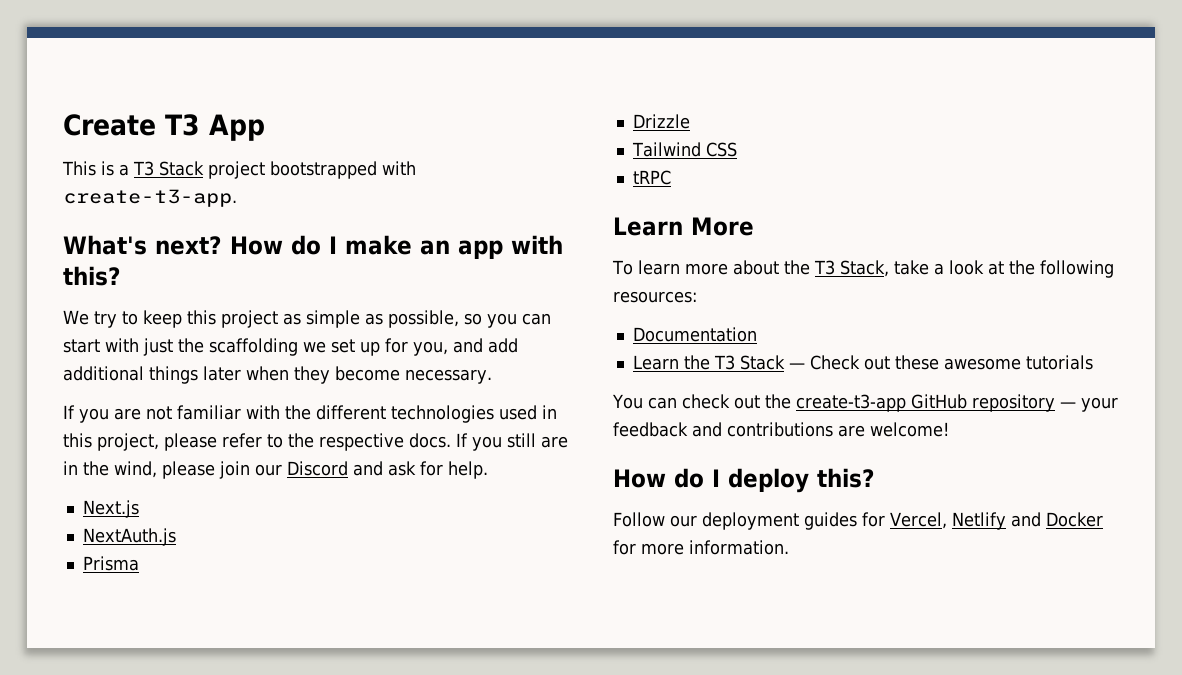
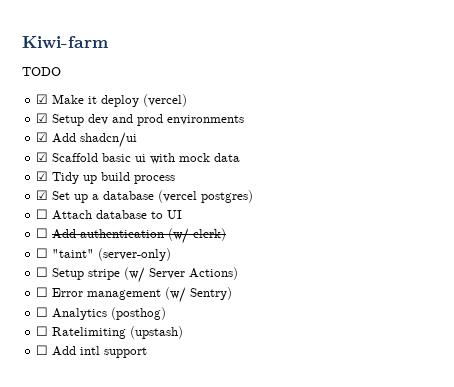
[63,114,265,141] [62,161,416,179] [63,189,237,207] [63,235,563,259] [63,266,121,286] [63,310,551,328] [63,338,518,356] [63,366,492,384] [63,405,557,423] [63,433,568,451] [63,461,488,479] [82,500,139,518] [82,528,176,546] [82,556,139,571] [632,114,690,129] [631,142,737,157] [632,170,671,185] [613,217,754,236] [612,260,1114,278] [613,291,697,303] [632,327,757,342] [632,355,1093,370] [612,394,1118,412] [613,422,949,437] [613,468,875,493] [613,512,1103,530] [613,540,789,555] Create T3 App // This is a T3 Stack project bootstrapped with create-t3-app. // What's next? How do I make an app with this? // We try to keep this project as simple as possible, so you can start with just the scaffolding we set up for you, and add additional things later when they become necessary. // If you are not familiar with the different technologies used in this project, please refer to the respective docs. If you still are in the wind, please join our Discord and ask for help. // Next.js // NextAuth.js // Prisma // Drizzle // Tailwind CSS // tRPC // Learn More // To learn more about the T3 Stack, take a look at the following resources: // Documentation // Learn the T3 Stack — Check out these awesome tutorials // You can check out the create-t3-app GitHub repository — your feedback and contributions are welcome! // How do I deploy this? // Follow our deployment guides for Vercel, Netlify and Docker for more information. -> [22,36,108,49] [22,67,61,76] [36,94,188,107] [36,113,245,126] [36,132,138,148] [36,152,241,164] [36,171,176,184] [36,190,254,203] [36,209,183,220] [36,228,227,244] [36,248,172,261] [36,267,239,283] [36,287,233,303] [36,307,167,320] [36,326,184,339] [36,345,148,358] Kiwi-farm // TODO // ☑ Make it deploy (vercel) // ☑ Setup dev and prod environments // ☑ Add shadcn/ui // ☑ Scaffold basic ui with mock data // ☑ Tidy up build process // ☑ Set up a database (vercel postgres) // ☐ Attach database to UI // ☐ Add authentication (w/ clerk) // ☐ "taint" (server-only) // ☐ Setup stripe (w/ Server Actions) // ☐ Error management (w/ Sentry) // ☐ Analytics (posthog) // ☐ Ratelimiting (upstash) // ☐ Add intl support

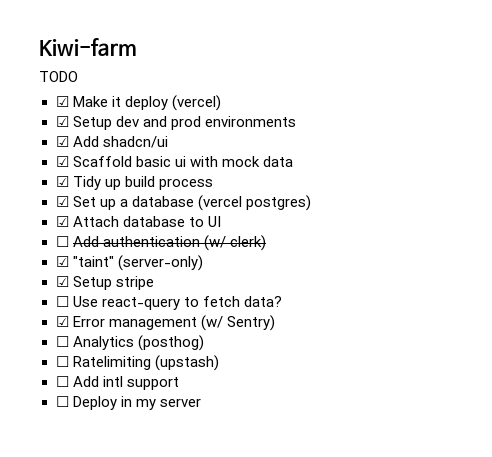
[36,209,49,219] ☐ -> [55,216,69,227] ☑
[36,248,49,258] ☐ -> [55,256,69,267] ☑
[36,267,49,277] ☐ -> [55,276,69,287] ☑
[124,267,239,283] [36,287,49,297] (w/ Server Actions) // ☐ -> [55,296,282,310] [55,316,69,327] // ☐ Use react-query to fetch data? // ☑
(148, 352) none -> [55,396,201,410] // ☐ Deploy in my server

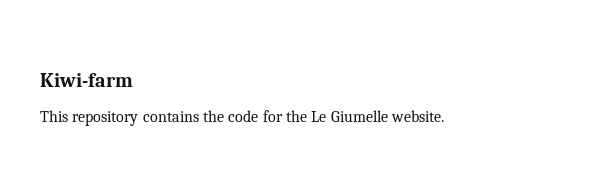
[39,71,78,82] [55,95,221,111] [55,116,296,130] [55,136,168,148] [55,156,293,167] [55,176,213,190] [55,195,311,211] [55,216,221,227] [55,235,266,251] [55,255,203,271] [55,276,154,290] [55,296,282,310] [55,315,275,331] [55,335,204,351] [55,355,219,371] [55,376,179,390] [55,396,201,410] TODO // ☑ Make it deploy (vercel) // ☑ Setup dev and prod environments // ☑ Add shadcn/ui // ☑ Scaffold basic ui with mock data // ☑ Tidy up build process // ☑ Set up a database (vercel postgres) // ☑ Attach database to UI // ☐ Add authentication (w/ clerk) // ☑ "taint" (server-only) // ☑ Setup stripe // ☐ Use react-query to fetch data? // ☑ Error management (w/ Sentry) // ☐ Analytics (posthog) // ☐ Ratelimiting (upstash) // ☐ Add intl support // ☐ Deploy in my server -> [40,110,444,126] This repository contains the code for the Le Giumelle website.

